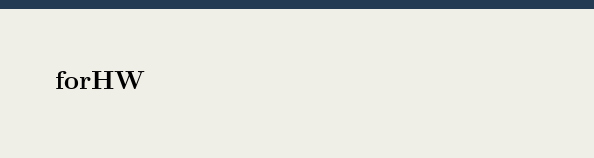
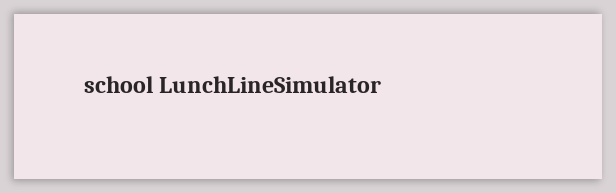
[55,71,145,89] forHW -> [84,76,382,93] school LunchLineSimulator

